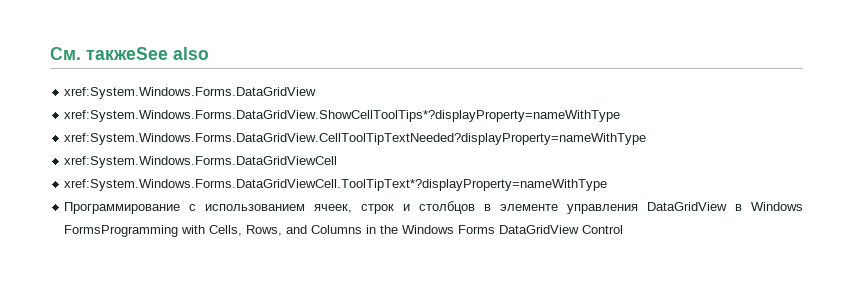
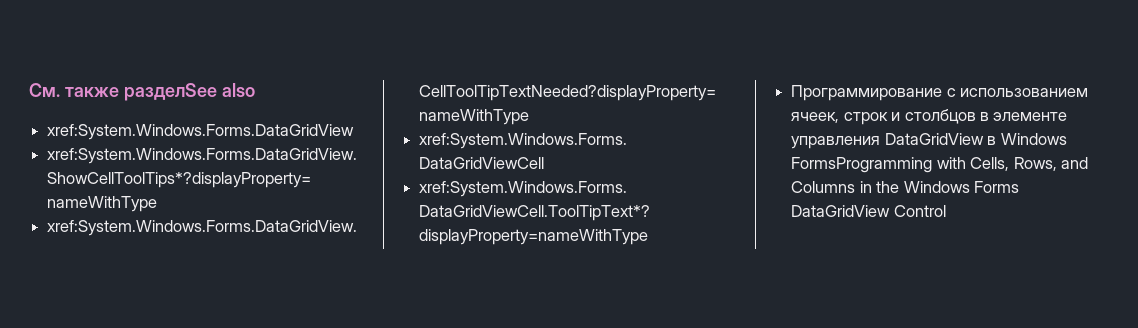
[86,47,168,60] такжеSee -> [64,83,217,101] также разделSee

